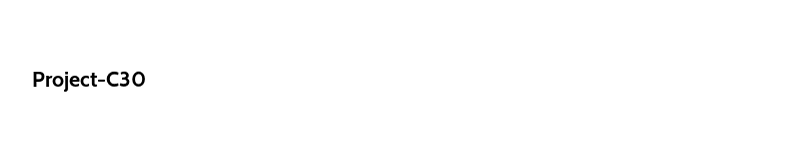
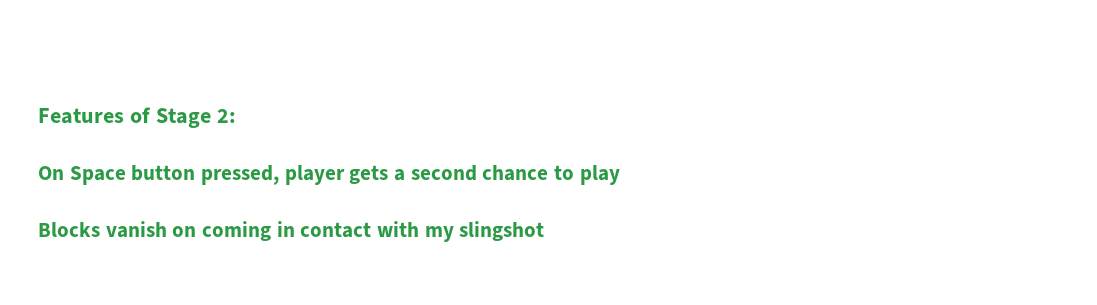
[31,71,147,92] Project-C30 -> [38,107,236,128] [38,165,620,185] [38,221,545,242] Features of Stage 2: // On Space button pressed, player gets a second chance to play // Blocks vanish on coming in contact with my slingshot

